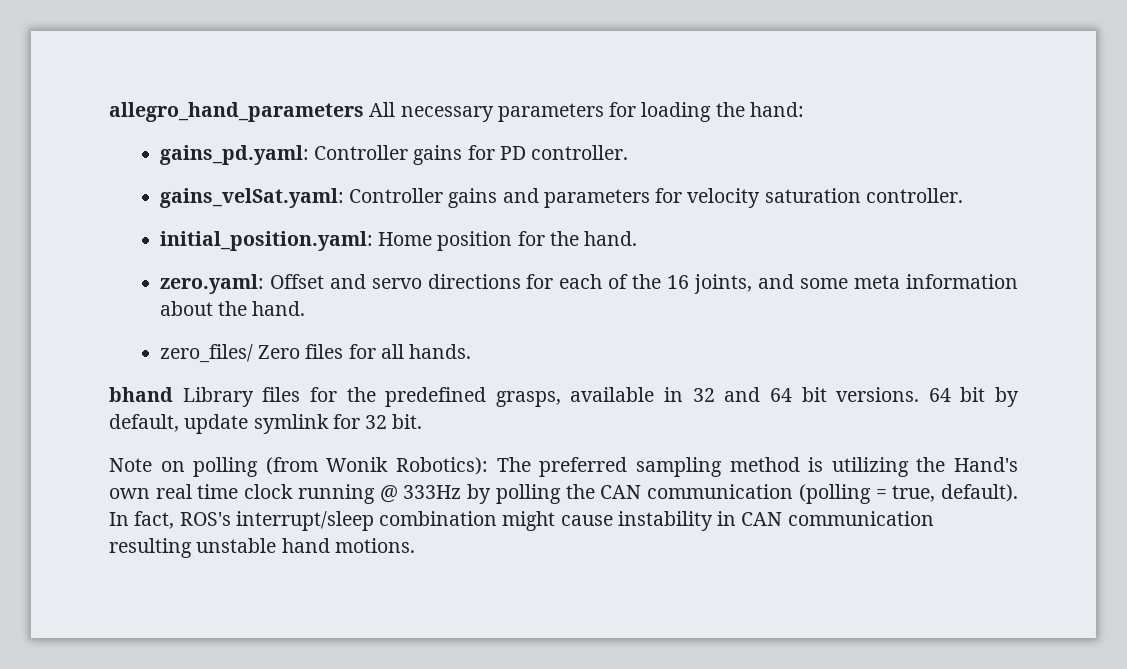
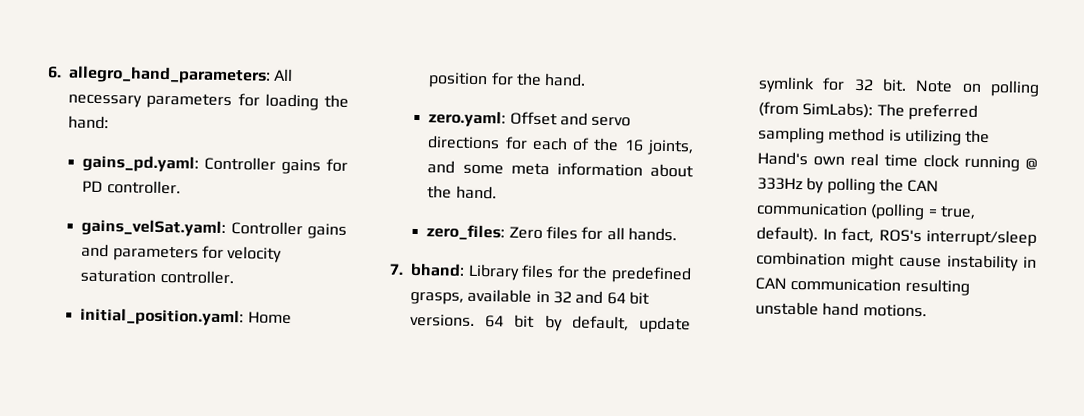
[109,102,364,122] allegro_hand_parameters -> [48,65,271,85] 6. allegro_hand_parameters:
[159,344,253,363] zero_files/ -> [426,224,506,241] zero_files:
[109,387,173,402] bhand -> [389,262,465,277] 7. bhand:
(423, 421) // -> (907, 85) none
[326,457,489,475] Wonik Robotics): -> [802,102,874,119] SimLabs):

